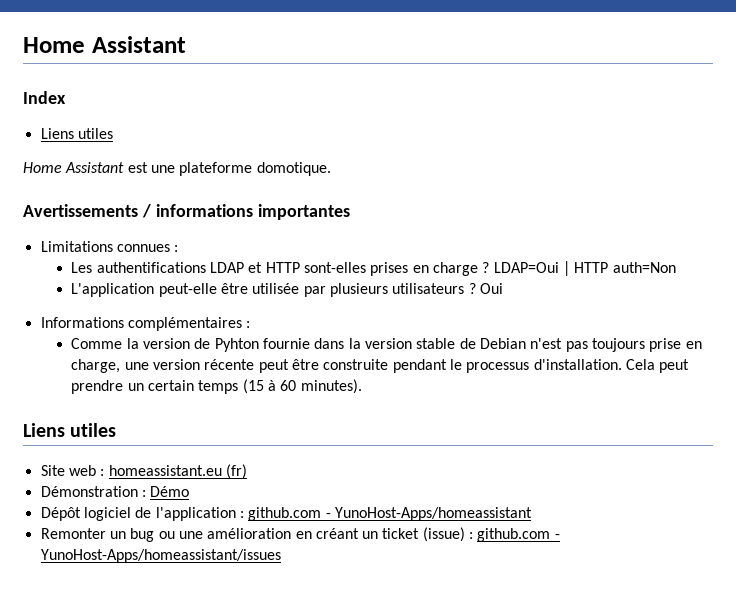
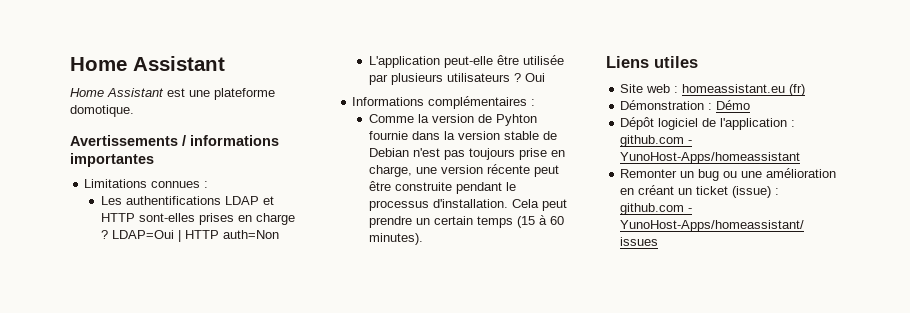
[23,36,186,53] [23,91,66,104] [40,128,113,139] Home Assistant // Index // Liens utiles -> [70,56,225,71] Home Assistant

